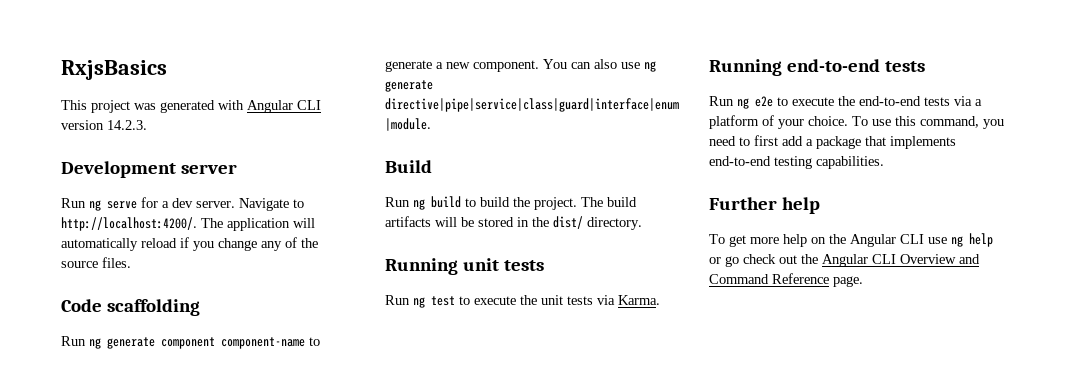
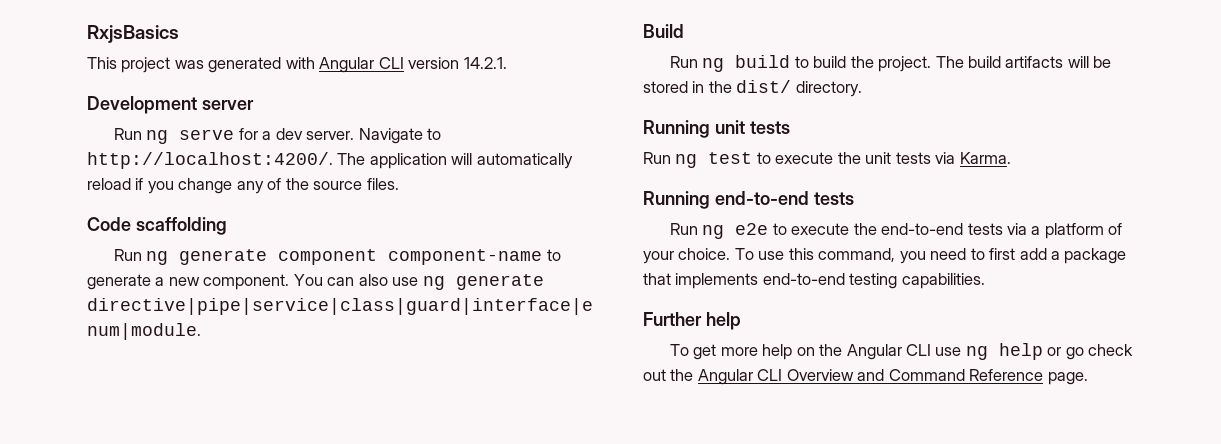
[107,120,147,130] 14.2.3. -> [463,57,507,69] 14.2.1.

